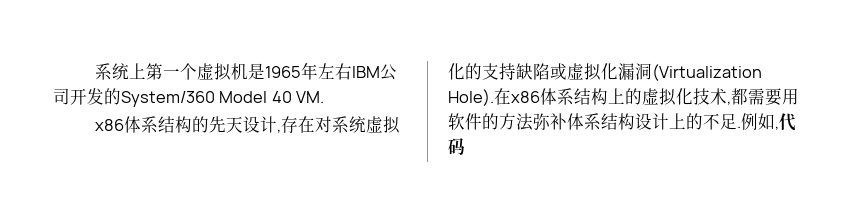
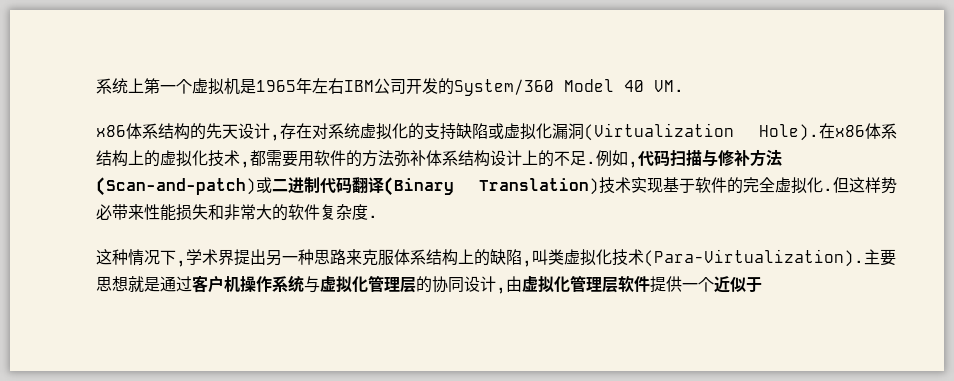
(465, 146) none -> [670,149,782,167] [96,177,897,196] [96,204,378,221] [96,249,896,267] [96,275,762,294] 扫描与修补方法(Scan-and-patch)或二进制代码翻译(Binary Translation)技术实现基于软件的完全虚拟化.但这样势必带来性能损失和非常大的软件复杂度. // 这种情况下,学术界提出另一种思路来克服体系结构上的缺陷,叫类虚拟化技术(Para-Virtualization).主要思想就是通过客户机操作系统与虚拟化管理层的协同设计,由虚拟化管理层软件提供一个近似于

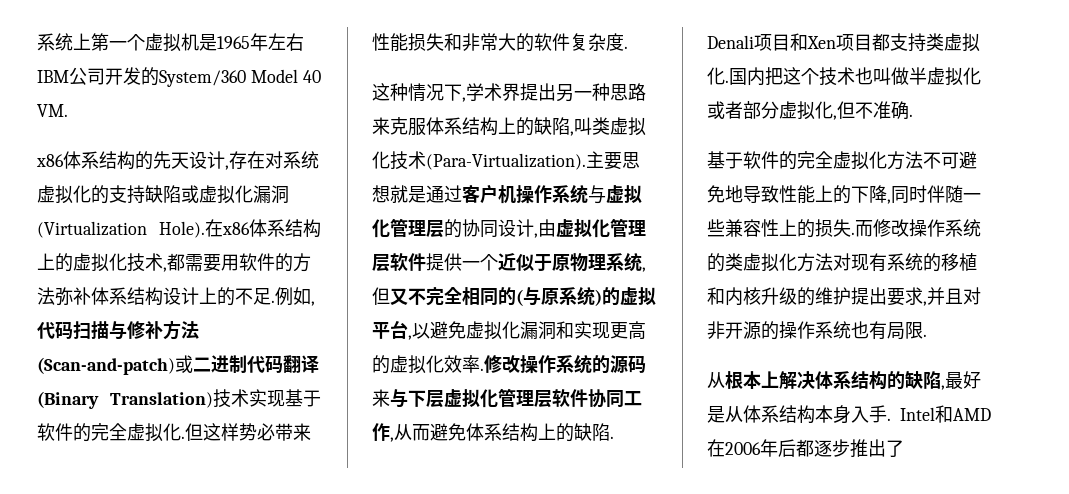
(762, 284) none -> [552,252,646,272] [372,286,656,306] [372,320,646,340] [372,354,646,374] [372,388,642,408] [372,423,614,442] [707,33,980,52] [707,67,981,86] [707,101,913,120] [707,151,977,170] [707,185,981,204] [707,219,981,238] [707,252,977,272] [707,287,981,306] [707,321,927,340] [707,371,981,390] [707,405,991,424] [707,439,904,458] 原物理系统,但又不完全相同的(与原系统)的虚拟平台,以避免虚拟化漏洞和实现更高的虚拟化效率.修改操作系统的源码来与下层虚拟化管理层软件协同工作,从而避免体系结构上的缺陷. Denali项目和Xen项目都支持类虚拟化.国内把这个技术也叫做半虚拟化或者部分虚拟化,但不准确. // 基于软件的完全虚拟化方法不可避免地导致性能上的下降,同时伴随一些兼容性上的损失.而修改操作系统的类虚拟化方法对现有系统的移植和内核升级的维护提出要求,并且对非开源的操作系统也有局限. // 从根本上解决体系结构的缺陷,最好是从体系结构本身入手. Intel和AMD在2006年后都逐步推出了

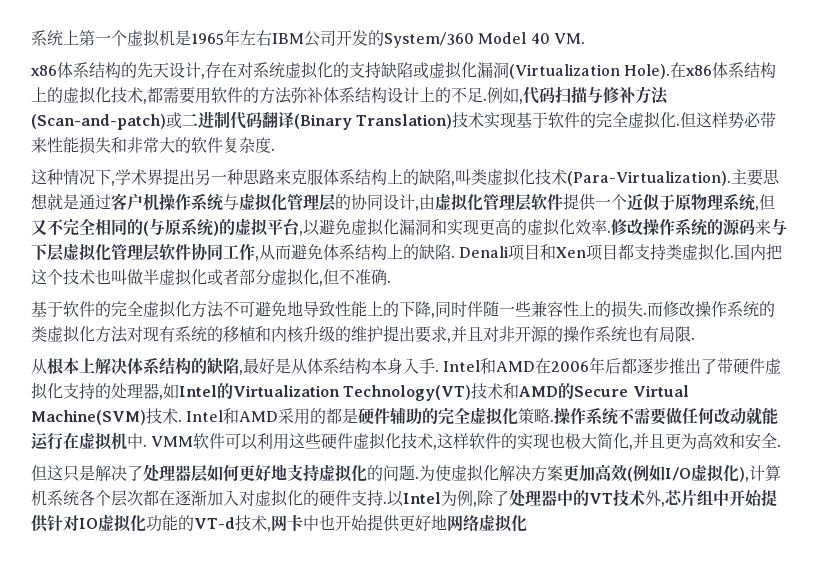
(904, 448) none -> [717,358,782,374] [31,382,689,401] [31,407,779,425] [31,432,782,450] [31,464,781,482] [31,489,777,507] [31,514,527,533] 带硬件虚拟化支持的处理器,如Intel的Virtualization Technology(VT)技术和AMD的Secure Virtual Machine(SVM)技术. Intel和AMD采用的都是硬件辅助的完全虚拟化策略.操作系统不需要做任何改动就能运行在虚拟机中. VMM软件可以利用这些硬件虚拟化技术,这样软件的实现也极大简化,并且更为高效和安全. // 但这只是解决了处理器层如何更好地支持虚拟化的问题.为使虚拟化解决方案更加高效(例如I/O虚拟化),计算机系统各个层次都在逐渐加入对虚拟化的硬件支持.以Intel为例,除了处理器中的VT技术外,芯片组中开始提供针对IO虚拟化功能的VT-d技术,网卡中也开始提供更好地网络虚拟化

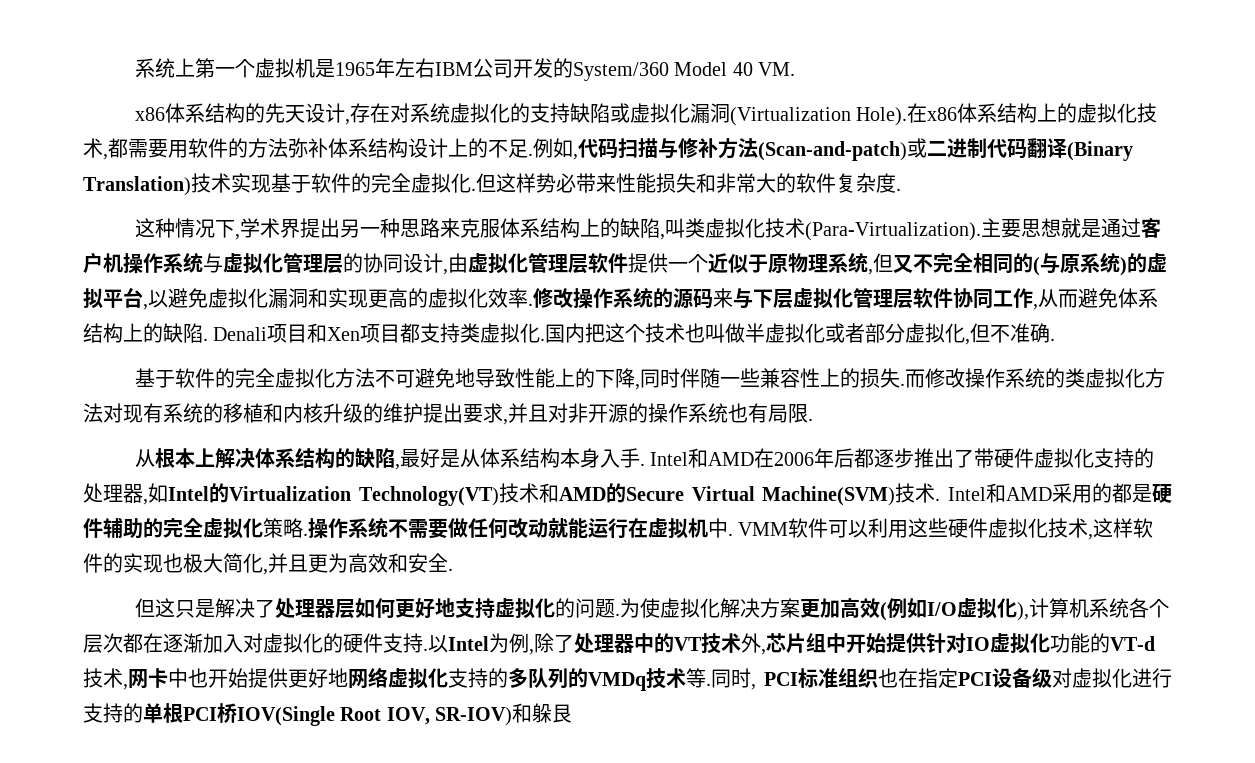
(527, 523) none -> [448,668,1172,691] [83,703,573,726] 支持的多队列的VMDq技术等.同时, PCI标准组织也在指定PCI设备级对虚拟化进行支持的单根PCI桥IOV(Single Root IOV, SR-IOV)和躲艮

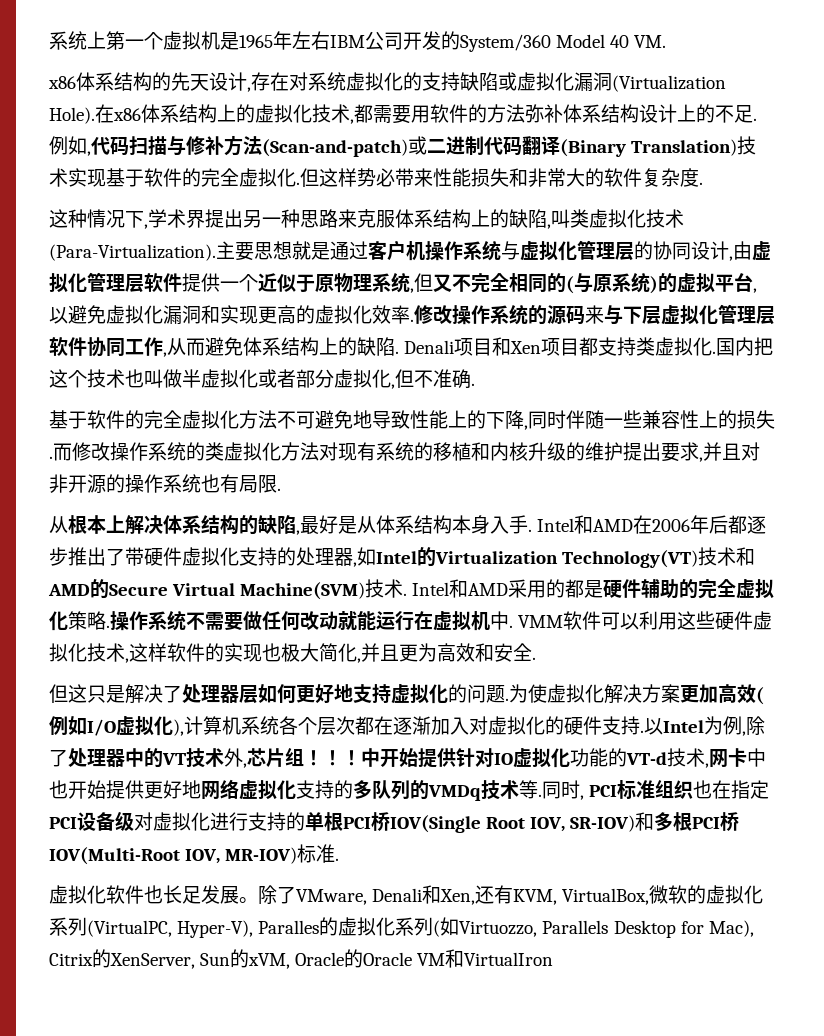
(826, 643) none -> [304,750,361,766] ！！！
[532,703,573,723] 躲艮 -> [654,812,740,831] [49,844,340,865] [49,885,764,905] [49,917,754,938] [49,949,554,969] 多根PCI桥IOV(Multi-Root IOV, MR-IOV)标准. // 虚拟化软件也长足发展。除了VMware, Denali和Xen,还有KVM, VirtualBox,微软的虚拟化系列(VirtualPC, Hyper-V), Paralles的虚拟化系列(如Virtuozzo, Parallels Desktop for Mac), Citrix的XenServer, Sun的xVM, Oracle的Oracle VM和VirtualIron

